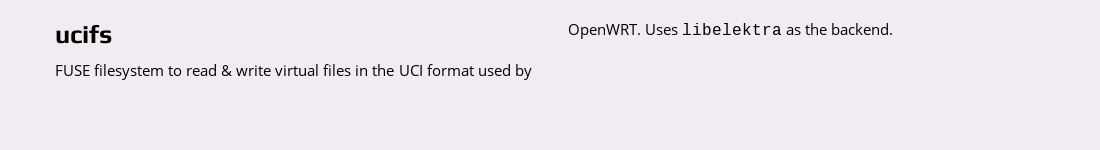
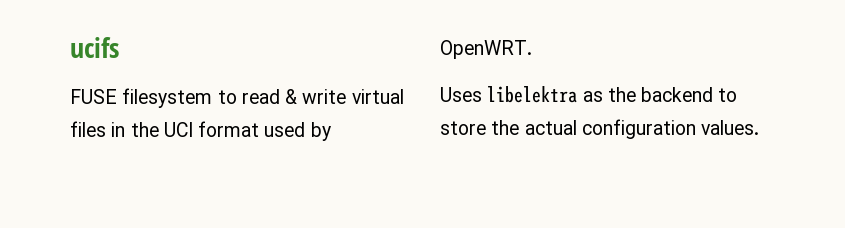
(641, 31) none -> (532, 49) //
[831,23,894,35] backend. -> [641,87,738,102] [440,119,760,139] backend to store the actual configuration values.

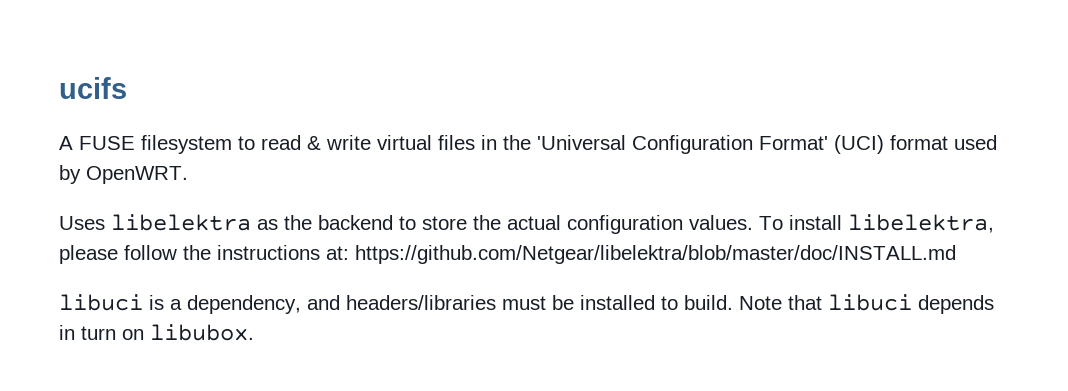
(119, 47) none -> [59,136,73,150] A
[163,122,193,137] UCI -> [537,135,884,154] 'Universal Configuration Format' (UCI)
(760, 127) none -> [759,214,994,233] [59,245,956,264] [59,294,994,314] [59,324,254,341] To install libelektra, please follow the instructions at: https://github.com/Netgear/libelektra/blob/master/doc/INSTALL.md // libuci is a dependency, and headers/libraries must be installed to build. Note that libuci depends in turn on libubox.

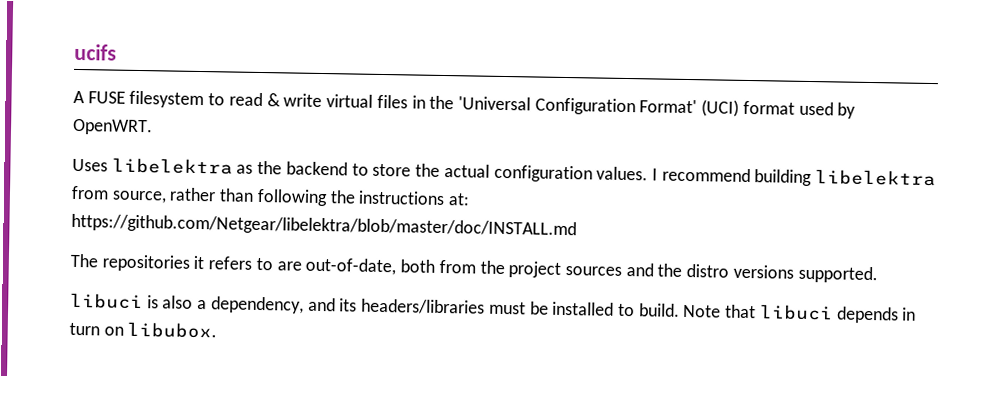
[759,214,994,233] [59,245,956,264] To install libelektra, please follow the instructions at: https://github.com/Netgear/libelektra/blob/master/doc/INSTALL.md -> [651,167,937,187] [71,185,471,207] [71,213,577,239] [70,253,878,284] I recommend building libelektra from source, rather than following the instructions at: https://github.com/Netgear/libelektra/blob/master/doc/INSTALL.md // The repositories it refers to are out-of-date, both from the project sources and the distro versions supported.
(164, 302) none -> [162,295,194,309] also
(340, 302) none -> [339,298,358,312] its

